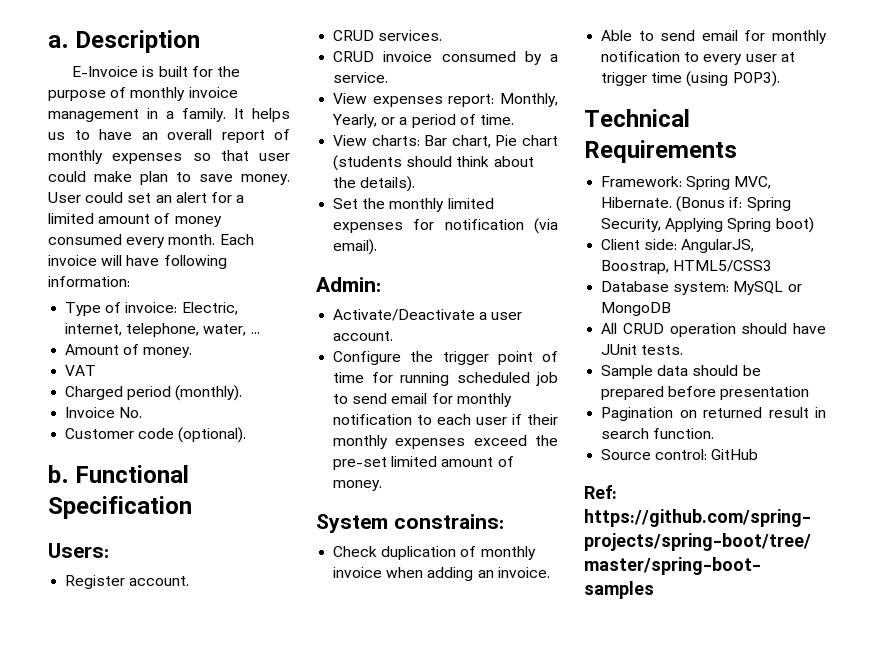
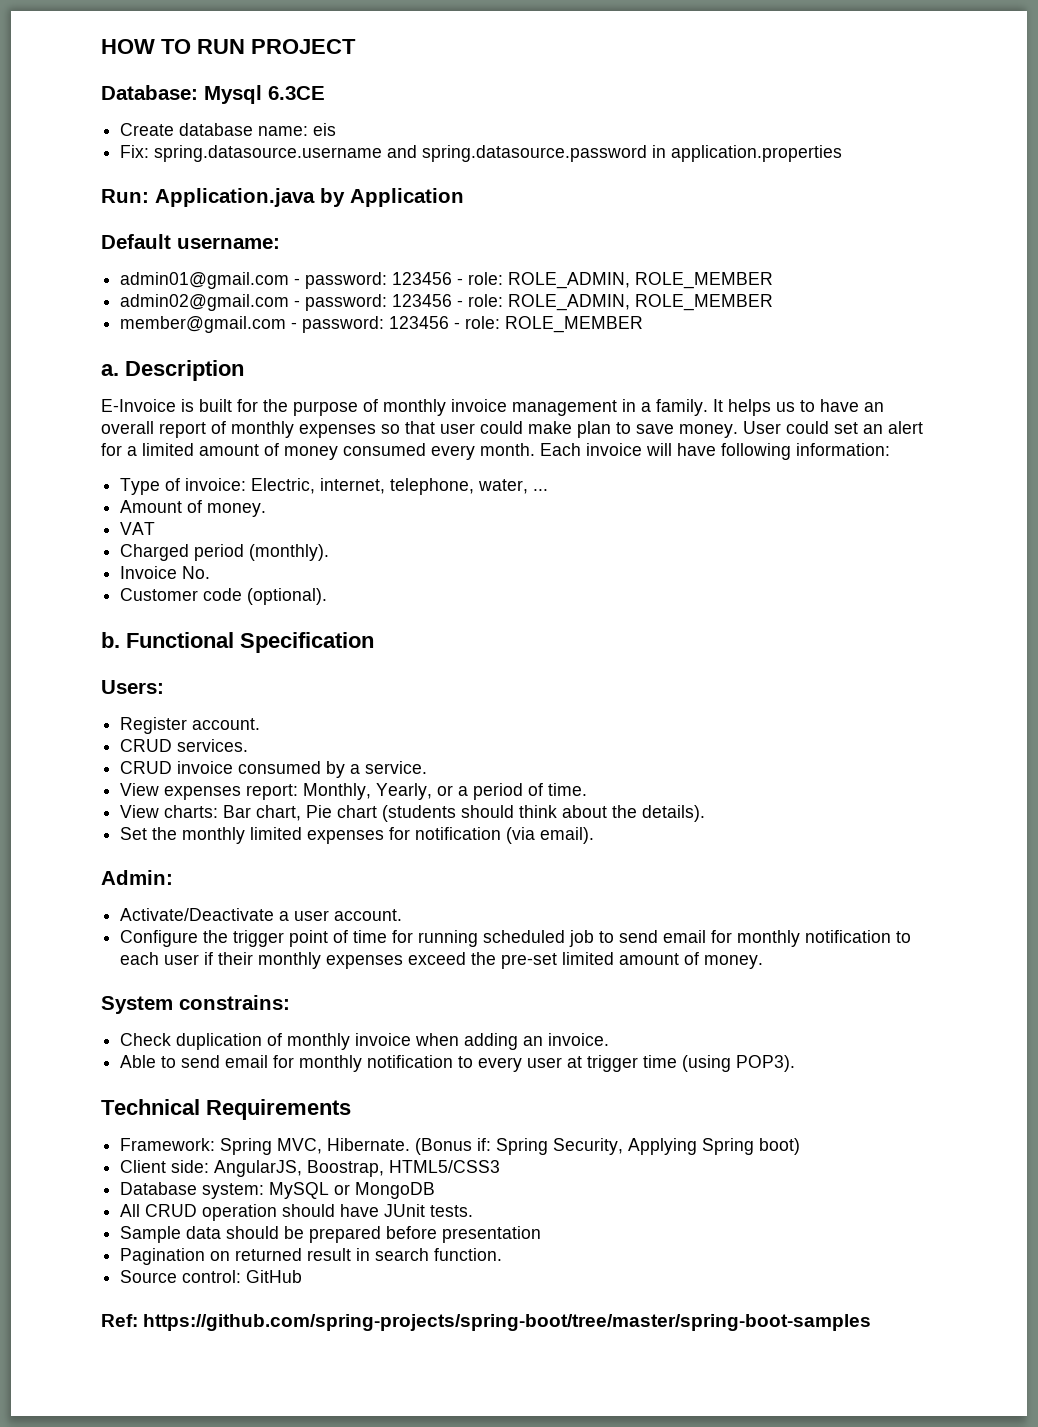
(48, 41) none -> [101,39,356,54] [101,85,325,104] [120,123,337,136] [120,145,843,162] [101,188,464,207] [101,234,280,249] [120,272,774,289] [120,294,774,311] [120,316,644,333] HOW TO RUN PROJECT // Database: Mysql 6.3CE // Create database name: eis // Fix: spring.datasource.username and spring.datasource.password in application.properties // Run: Application.java by Application // Default username: // admin01@gmail.com - password: 123456 - role: ROLE_ADMIN, ROLE_MEMBER // admin02@gmail.com - password: 123456 - role: ROLE_ADMIN, ROLE_MEMBER // member@gmail.com - password: 123456 - role: ROLE_MEMBER //

